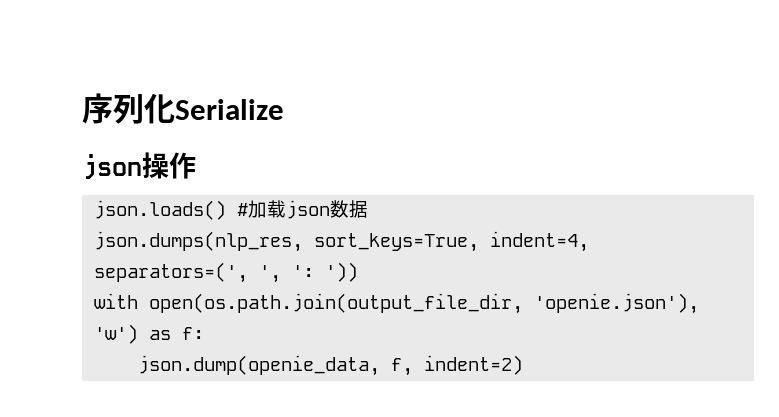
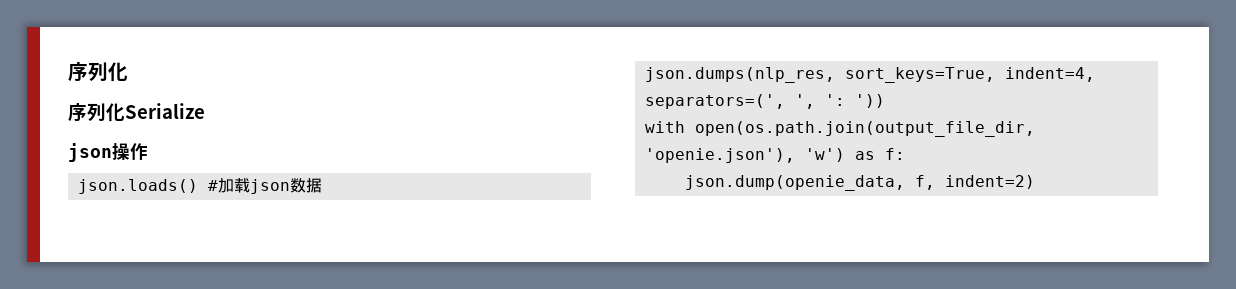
[82,93,175,124] 序列化 -> [68,62,128,82] [68,103,125,122] 序列化 // 序列化

